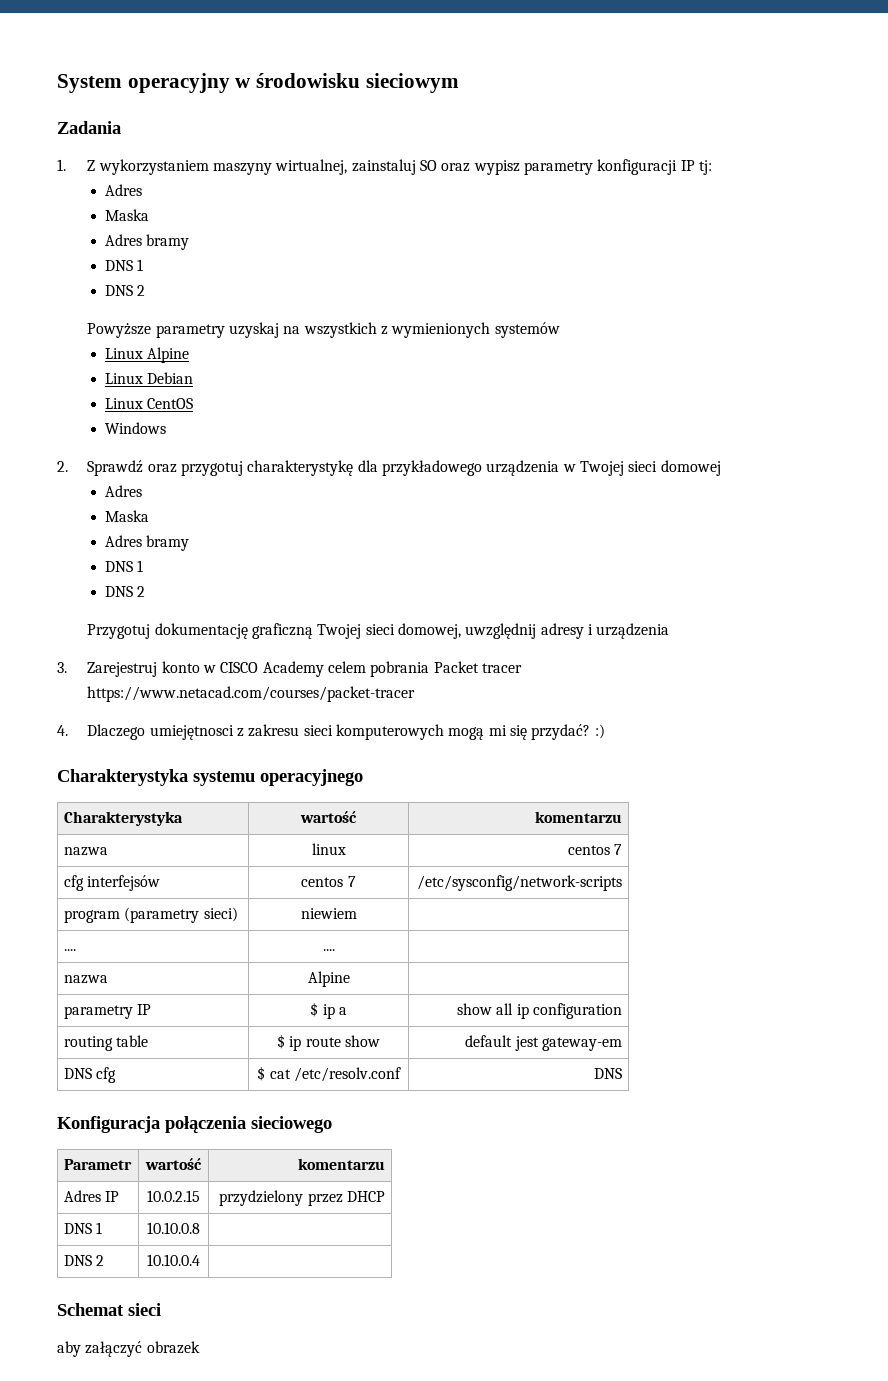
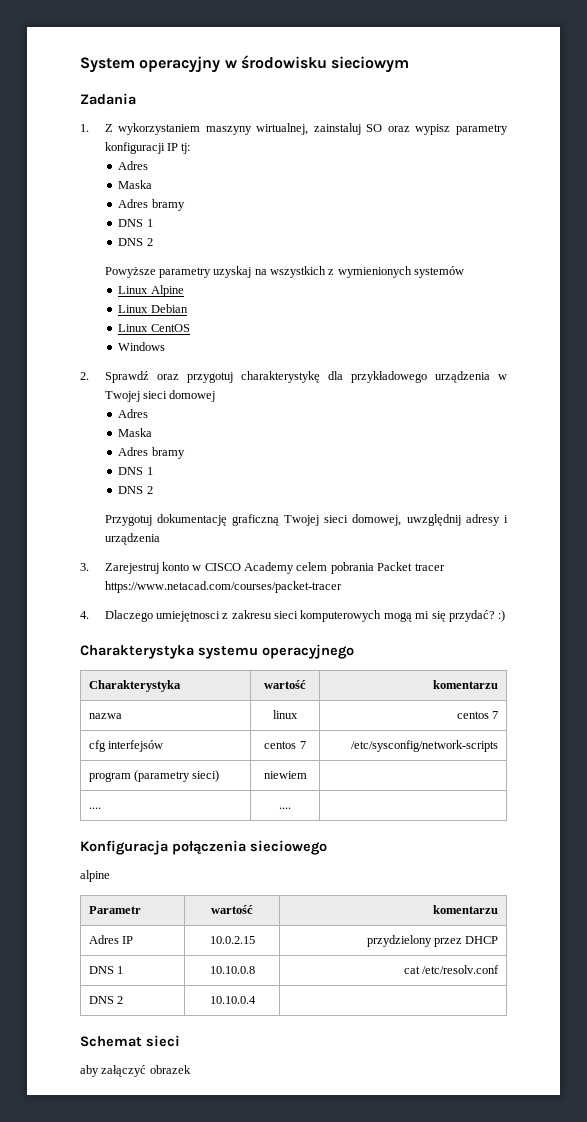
[63,975,108,984] [307,971,350,987] [63,1004,152,1019] [310,1002,347,1019] [457,1003,623,1019] [63,1035,149,1051] [277,1034,380,1051] [465,1035,623,1051] [63,1067,117,1083] [257,1066,401,1082] [594,1068,623,1079] // nazwa | Alpine | // parametry IP | $ ip a | show all ip configuration // routing table | $ ip route show | default jest gateway-em // DNS cfg | $ cat /etc/resolv.conf | DNS -> (291, 808) none
(332, 1124) none -> [80,870,110,882] // alpine
(200, 1228) none -> [404,965,500,974] cat /etc/resolv.conf

